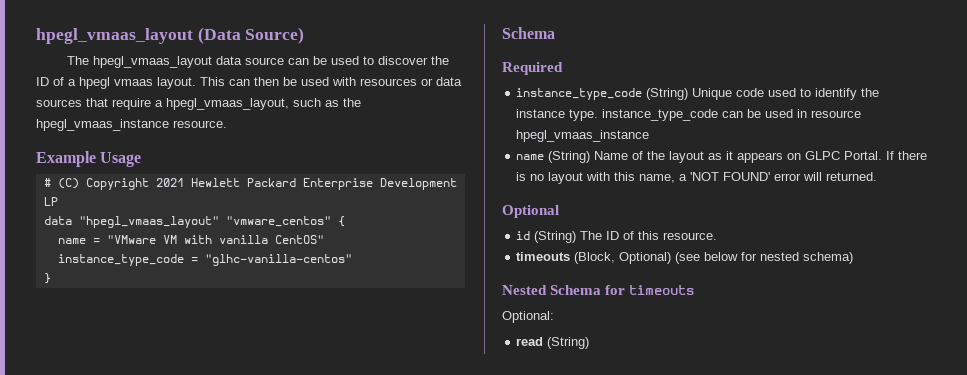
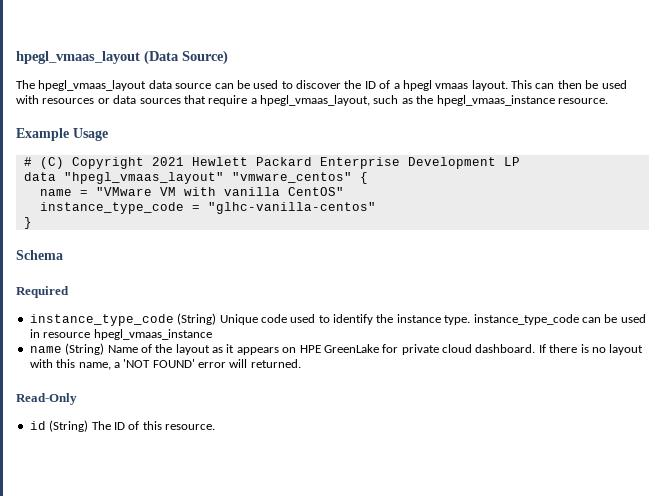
[805,151,883,160] GLPC Portal. -> [299,344,536,355] HPE GreenLake for private cloud dashboard.
[502,205,559,218] Optional -> [16,393,77,405] Read-Only
[516,252,854,264] [502,285,695,295] [502,311,554,323] [516,337,590,349] // timeouts (Block, Optional) (see below for nested schema) // Nested Schema for timeouts // Optional: // read (String) -> (215, 427) none

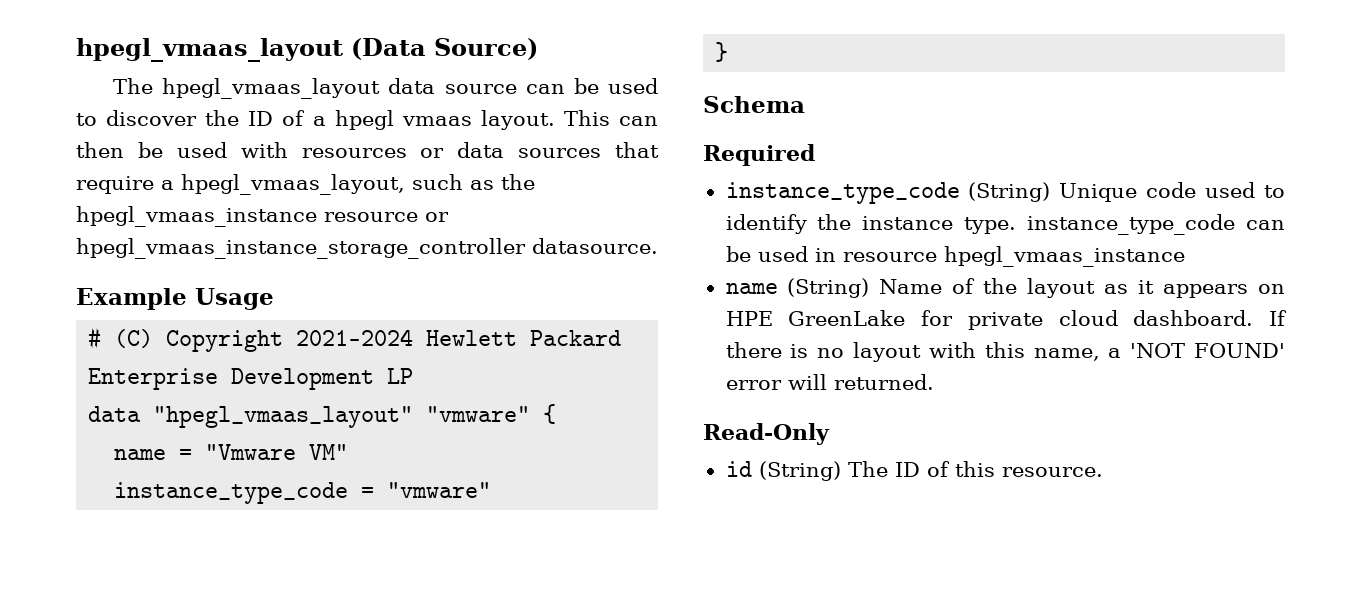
[557,98,608,104] resource. -> [324,212,449,222] [76,238,658,259] resource or hpegl_vmaas_instance_storage_controller datasource.
[151,157,184,166] 2021 -> [296,329,414,346] 2021-2024
[231,172,352,183] "vmware_centos" -> [426,406,531,422] "vmware"
[95,187,344,196] "VMware VM with vanilla CentOS" -> [205,444,349,460] "Vmware VM"
[207,202,376,214] "glhc-vanilla-centos" -> [387,482,492,498] "vmware"

